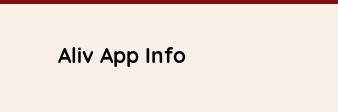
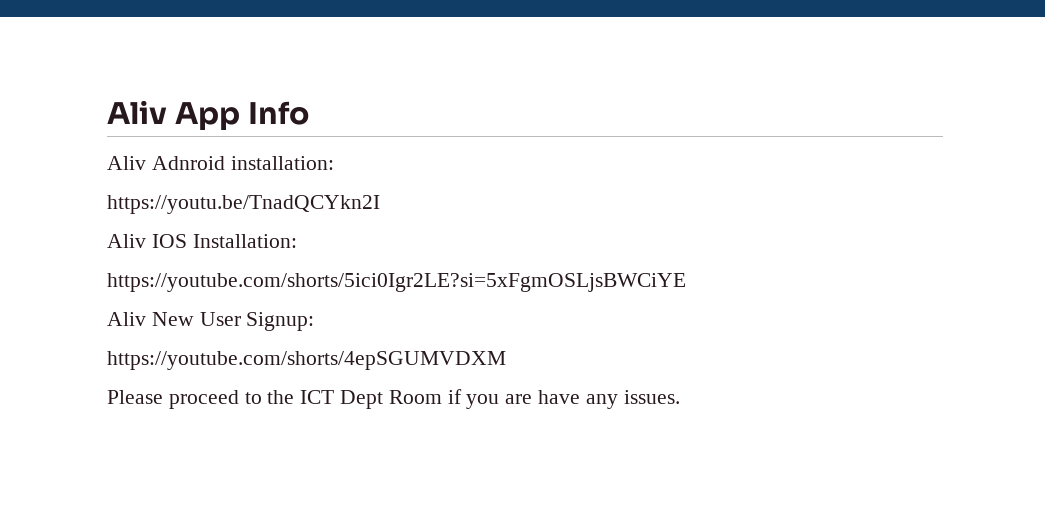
(186, 55) none -> [107,156,334,170] [107,195,380,214] [107,234,297,248] [107,273,686,292] [107,312,315,331] [107,351,506,370] [107,389,680,409] // Aliv Adnroid installation: // https://youtu.be/TnadQCYkn2I // Aliv IOS Installation: // https://youtube.com/shorts/5ici0Igr2LE?si=5xFgmOSLjsBWCiYE // Aliv New User Signup: // https://youtube.com/shorts/4epSGUMVDXM // Please proceed to the ICT Dept Room if you are have any issues.

